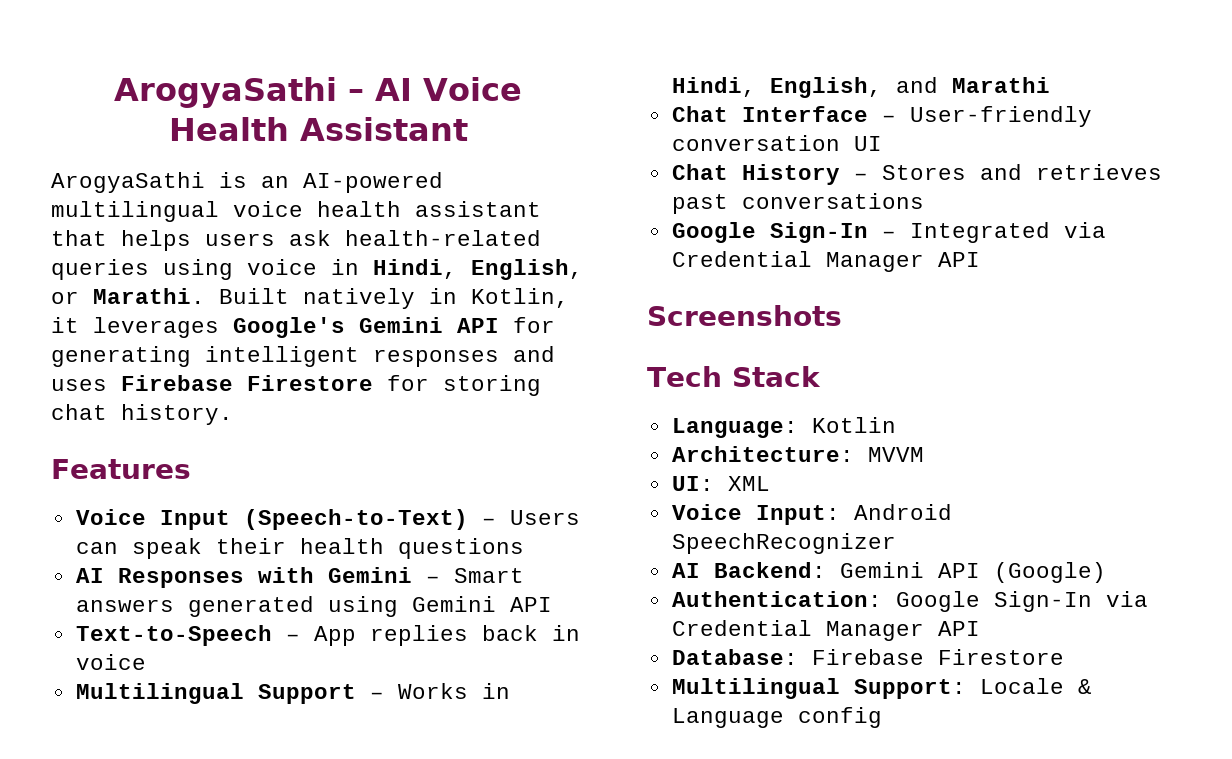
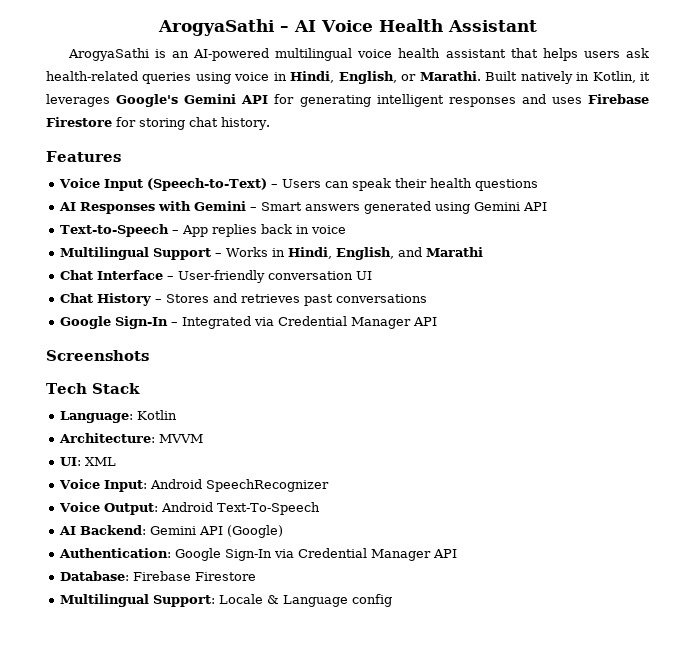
(896, 543) none -> [59,502,321,515] // Voice Output: Android Text-To-Speech

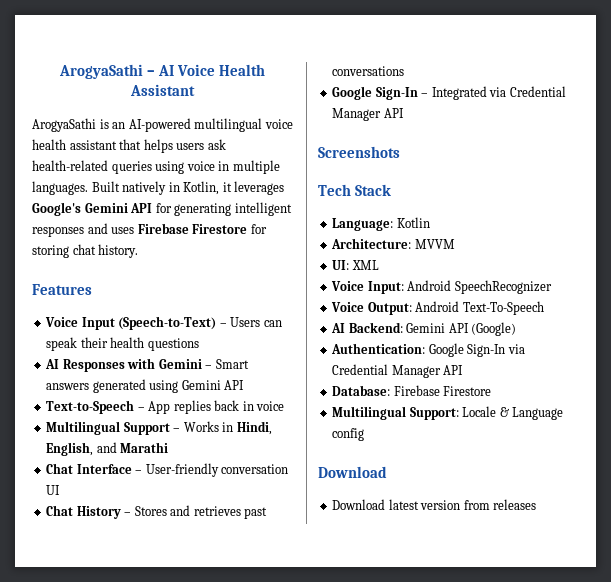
[290,71,481,84] Hindi, English, or Marathi. -> [232,160,280,174] [32,181,88,195] multiple languages.
(393, 600) none -> [318,466,387,478] [332,499,537,510] // Download // Download latest version from releases

